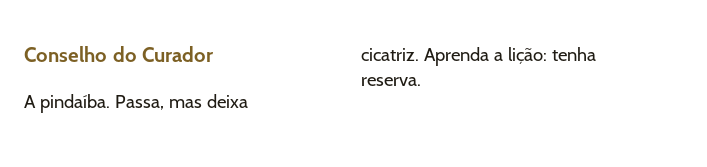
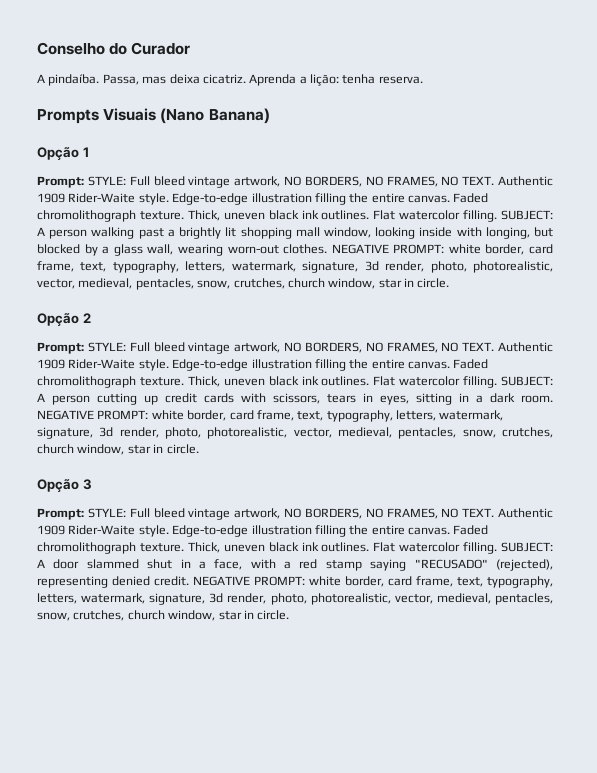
(421, 81) none -> [37,108,270,124] [37,147,89,161] [37,176,553,188] [37,193,489,205] [37,210,553,222] [37,227,553,239] [37,244,553,256] [37,261,554,273] [37,278,450,290] [37,313,91,327] [37,342,553,354] [37,359,489,371] [37,376,553,388] [37,393,553,405] [37,410,504,422] [37,427,553,439] [37,444,199,455] [37,479,92,493] [37,508,553,520] [37,525,489,537] [37,542,553,554] [37,559,553,571] [37,576,553,588] [37,593,553,605] [37,610,290,621] // Prompts Visuais (Nano Banana) // Opção 1 // Prompt: STYLE: Full bleed vintage artwork, NO BORDERS, NO FRAMES, NO TEXT. Authentic 1909 Rider-Waite style. Edge-to-edge illustration filling the entire canvas. Faded chromolithograph texture. Thick, uneven black ink outlines. Flat watercolor filling. SUBJECT: A person walking past a brightly lit shopping mall window, looking inside with longing, but blocked by a glass wall, wearing worn-out clothes. NEGATIVE PROMPT: white border, card frame, text, typography, letters, watermark, signature, 3d render, photo, photorealistic, vector, medieval, pentacles, snow, crutches, church window, star in circle. // Opção 2 // Prompt: STYLE: Full bleed vintage artwork, NO BORDERS, NO FRAMES, NO TEXT. Authentic 1909 Rider-Waite style. Edge-to-edge illustration filling the entire canvas. Faded chromolithograph texture. Thick, uneven black ink outlines. Flat watercolor filling. SUBJECT: A person cutting up credit cards with scissors, tears in eyes, sitting in a dark room. NEGATIVE PROMPT: white border, card frame, text, typography, letters, watermark, signature, 3d render, photo, photorealistic, vector, medieval, pentacles, snow, crutches, church window, star in circle. // Opção 3 // Prompt: STYLE: Full bleed vintage artwork, NO BORDERS, NO FRAMES, NO TEXT. Authentic 1909 Rider-Waite style. Edge-to-edge illustration filling the entire canvas. Faded chromolithograph texture. Thick, uneven black ink outlines. Flat watercolor filling. SUBJECT: A door slammed shut in a face, with a red stamp saying "RECUSADO" (rejected), representing denied credit. NEGATIVE PROMPT: white border, card frame, text, typography, letters, watermark, signature, 3d render, photo, photorealistic, vector, medieval, pentacles, snow, crutches, church window, star in circle.

